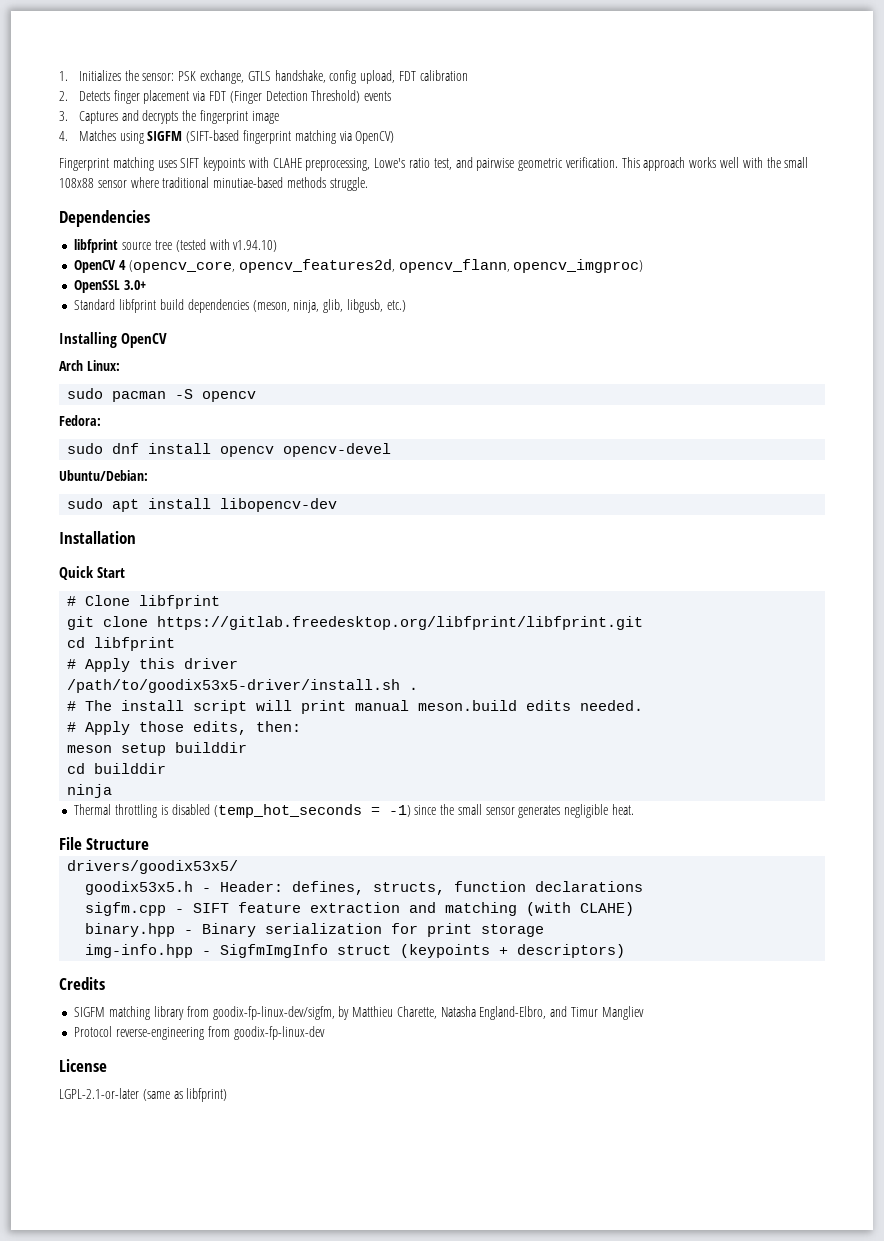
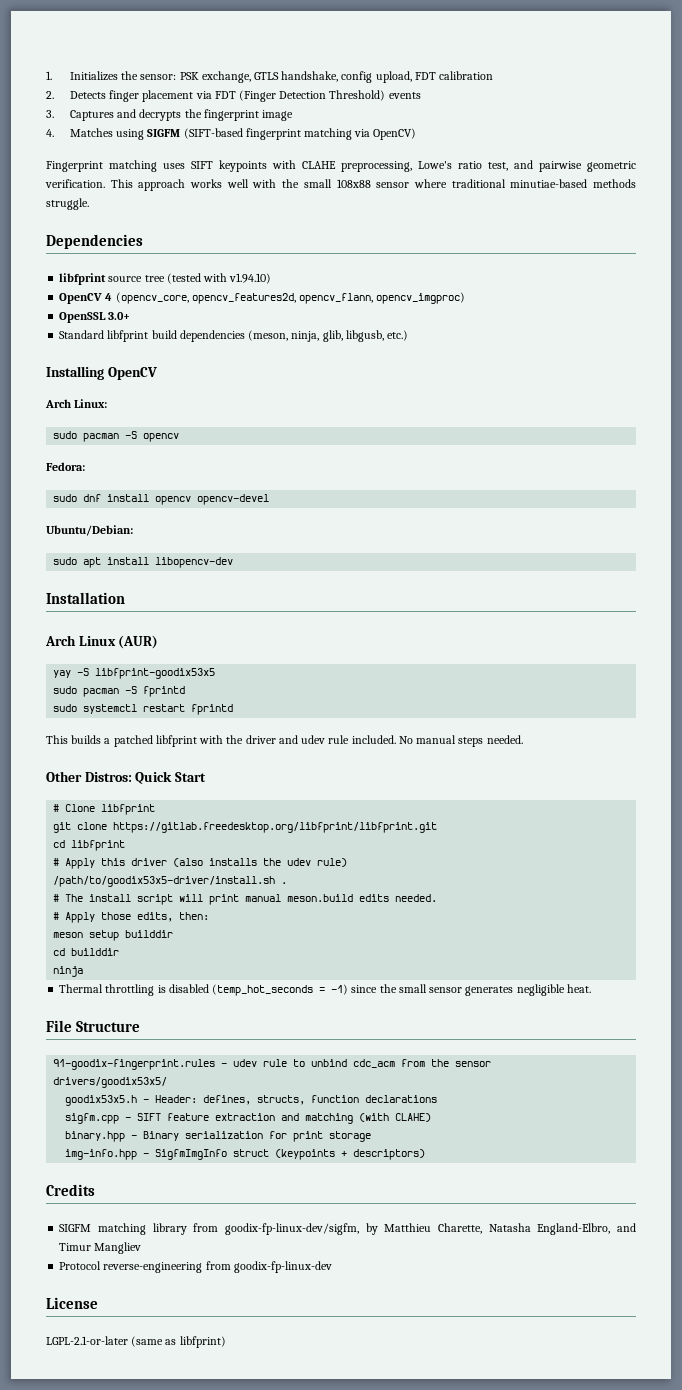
(136, 537) none -> [45,635,159,649] [53,668,216,679] [53,686,186,697] [53,704,234,715] [46,735,523,747] [46,771,132,782] Arch Linux (AUR) // yay -S libfprint-goodix53x5 // sudo pacman -S fprintd // sudo systemctl restart fprintd // This builds a patched libfprint with the driver and udev rule included. No manual steps needed. // Other Distros:
(239, 663) none -> [173,858,348,867] (also installs the udev rule)
(150, 844) none -> [53,1059,492,1070] // 91-goodix-fingerprint.rules - udev rule to unbind cdc_acm from the sensor

